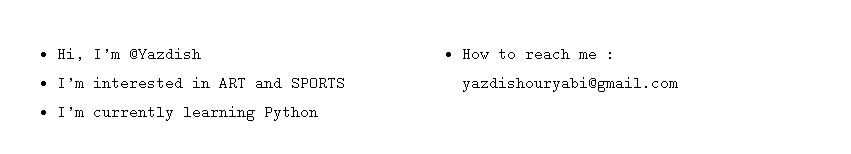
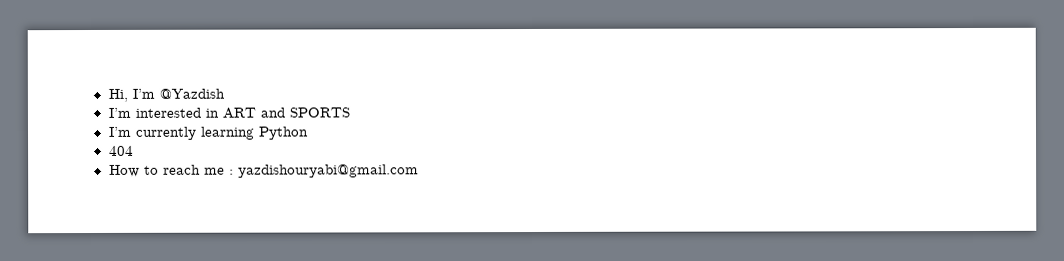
(318, 113) none -> [108,145,134,156] // 404

